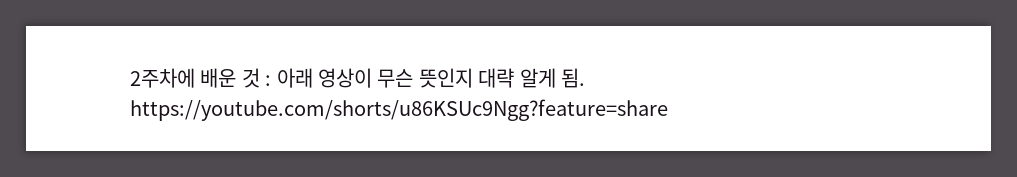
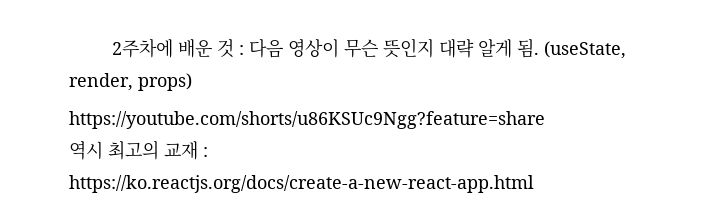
[276,68,313,88] 아래 -> [248,38,283,58] 다음
[130,99,668,121] https://youtube.com/shorts/u86KSUc9Ngg?feature=share -> [543,41,626,59] [69,73,192,91] [69,111,545,129] [69,140,208,160] [69,175,534,193] (useState, render, props) // https://youtube.com/shorts/u86KSUc9Ngg?feature=share // 역시 최고의 교재 : https://ko.reactjs.org/docs/create-a-new-react-app.html

